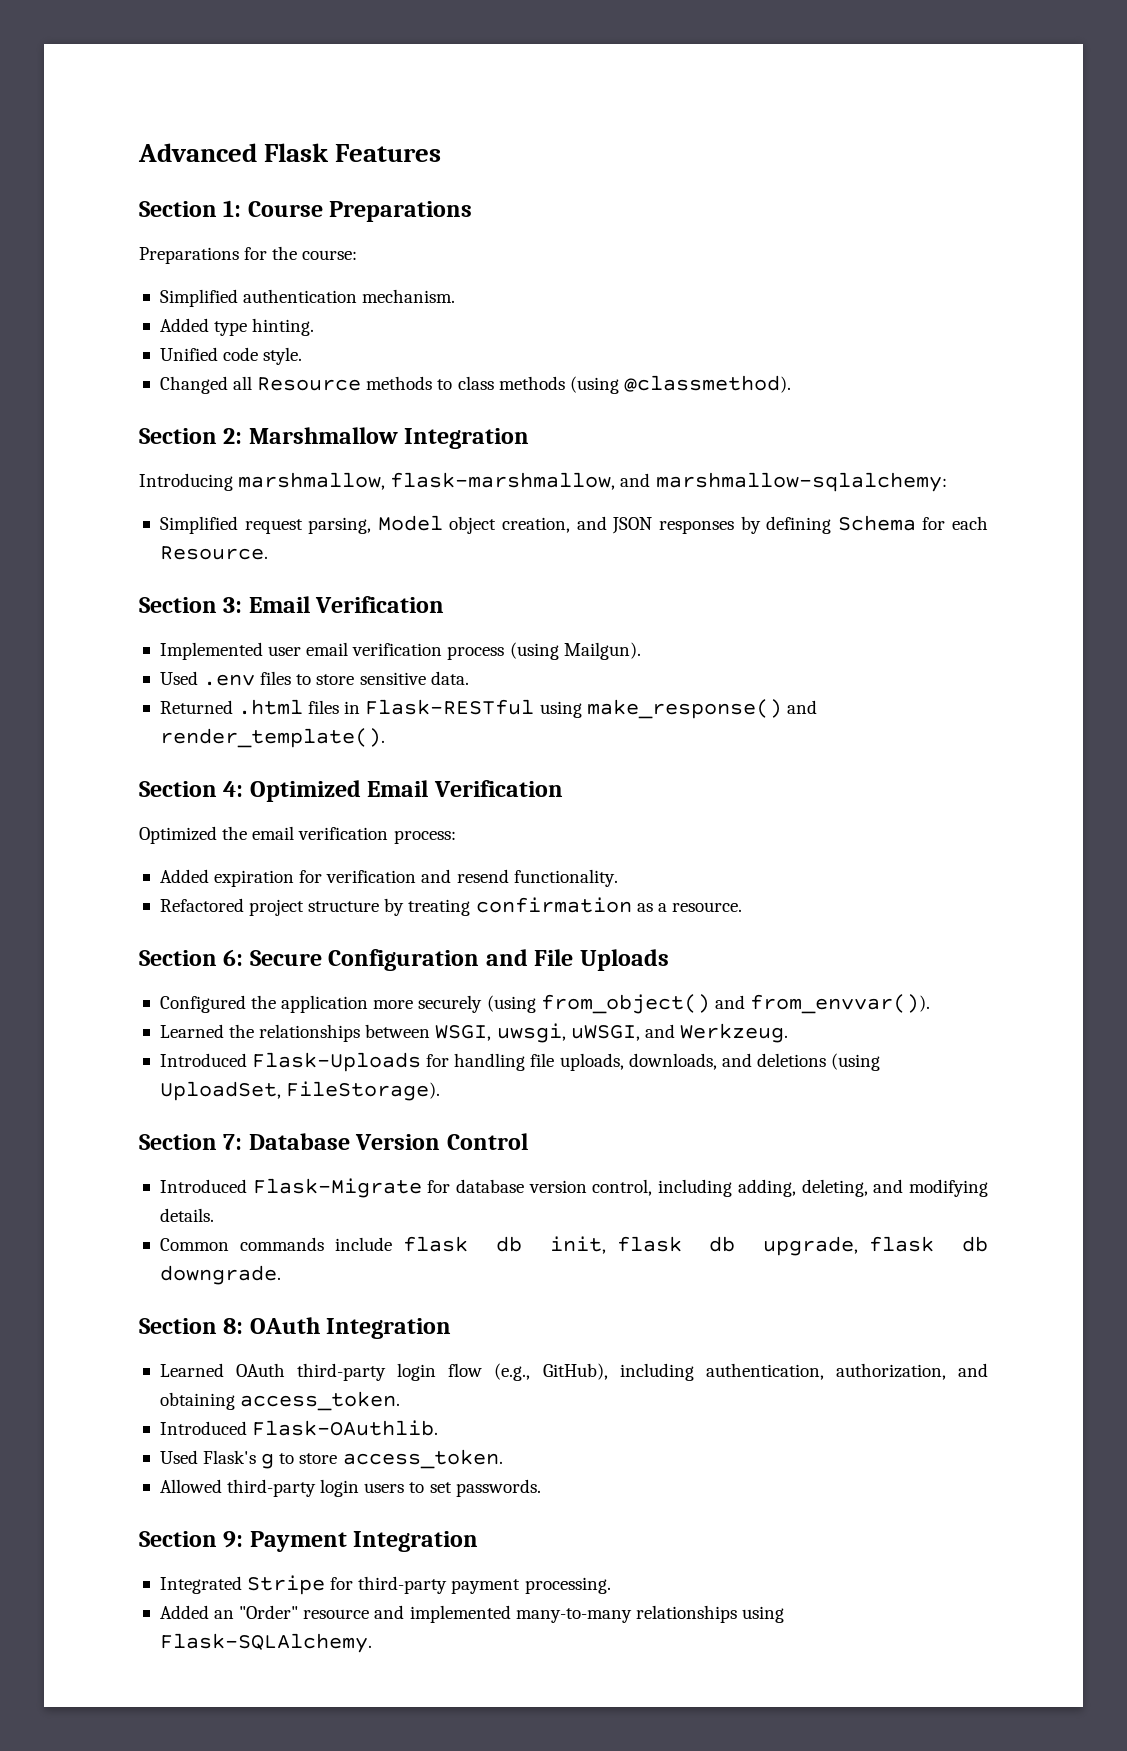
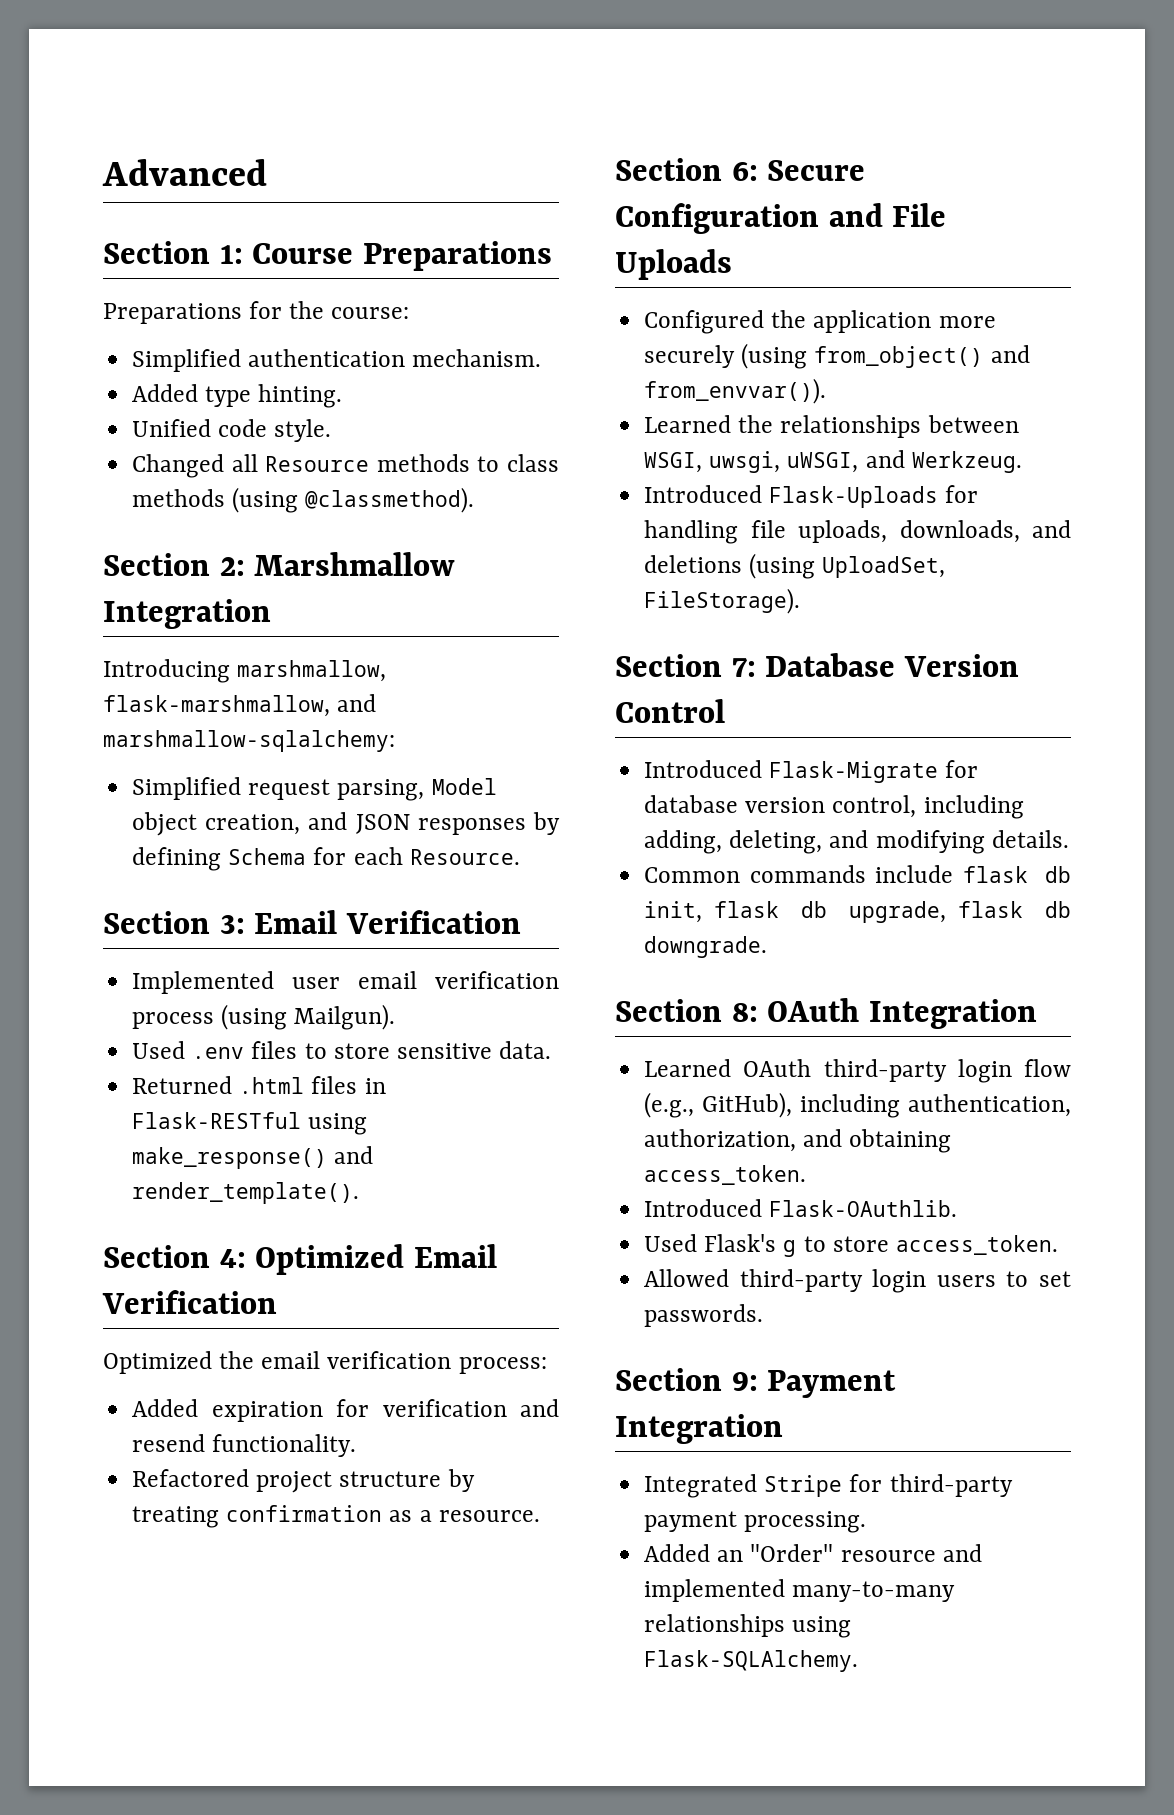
[264,143,442,162] Flask Features -> (267, 172) none

